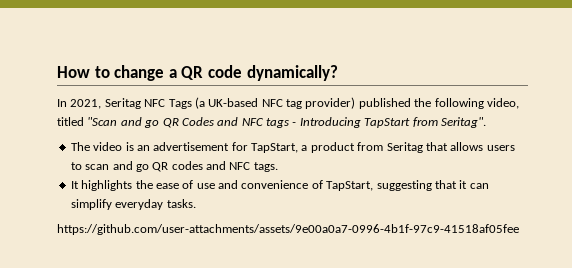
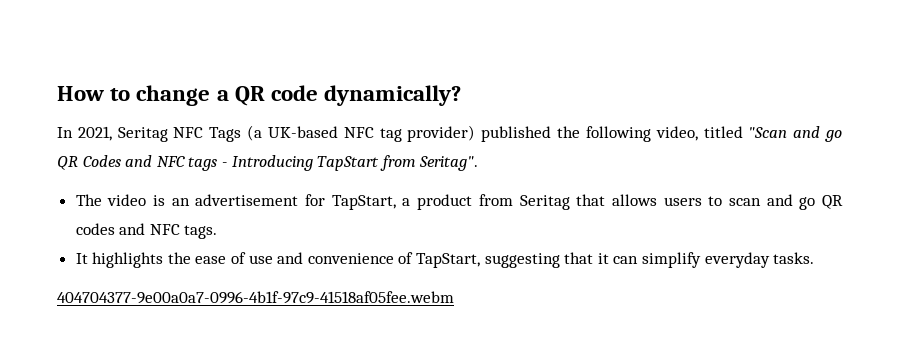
[57,224,519,235] https://github.com/user-attachments/assets/9e00a0a7-0996-4b1f-97c9-41518af05fee -> [57,291,454,304] 404704377-9e00a0a7-0996-4b1f-97c9-41518af05fee.webm

